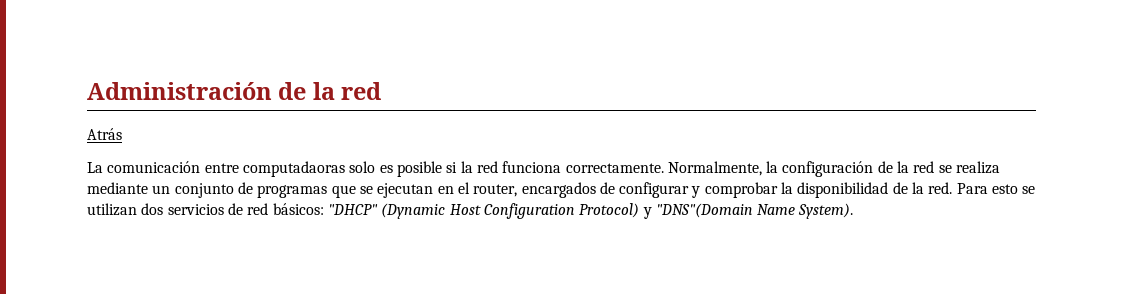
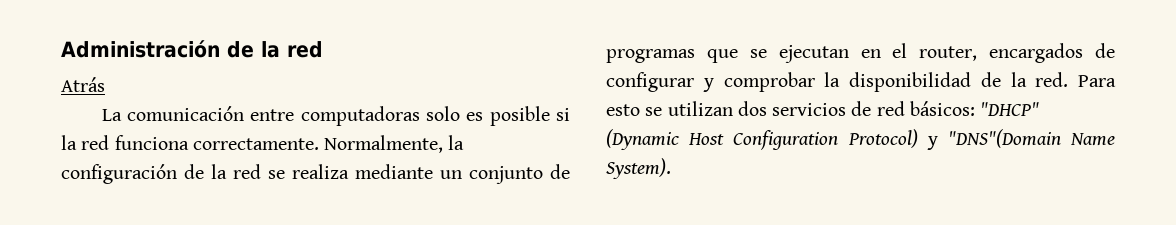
[242,161,345,177] computadaoras -> [300,106,420,126] computadoras

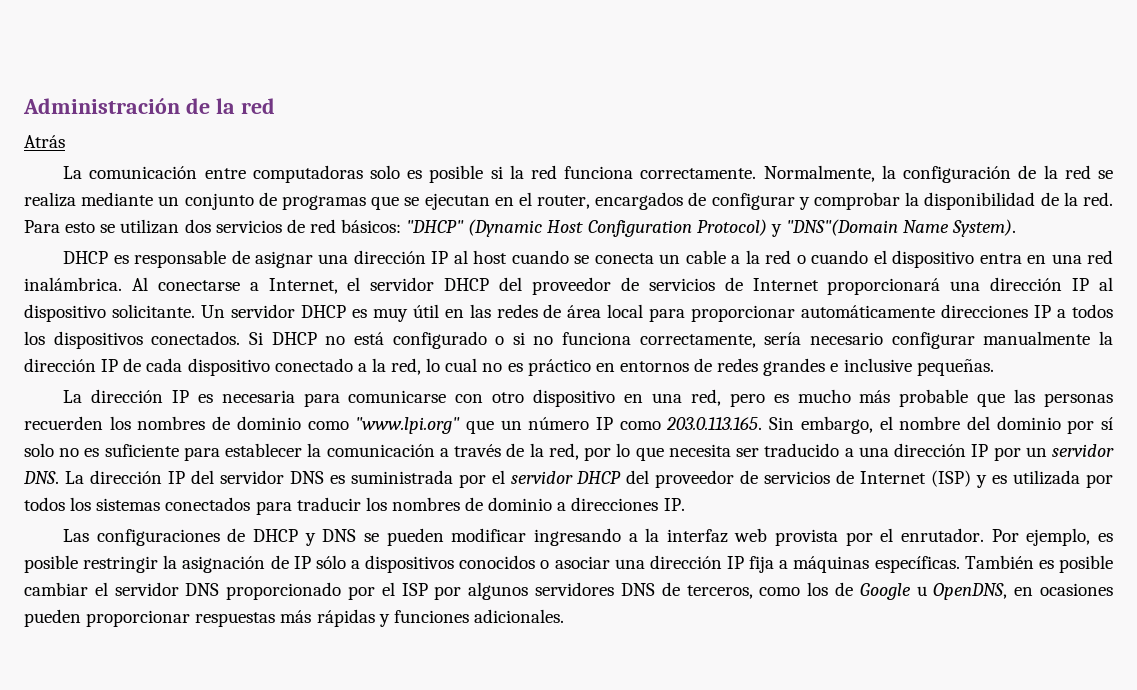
(671, 168) none -> [63,250,1114,268] [24,277,1114,295] [24,304,1114,322] [24,331,1113,349] [24,358,994,376] [63,389,1113,407] [24,416,1114,434] [24,443,1115,461] [23,470,1113,488] [24,497,685,515] [63,528,1113,546] [24,555,1113,573] [24,582,1114,600] [24,609,564,627] // DHCP es responsable de asignar una dirección IP al host cuando se conecta un cable a la red o cuando el dispositivo entra en una red inalámbrica. Al conectarse a Internet, el servidor DHCP del proveedor de servicios de Internet proporcionará una dirección IP al dispositivo solicitante. Un servidor DHCP es muy útil en las redes de área local para proporcionar automáticamente direcciones IP a todos los dispositivos conectados. Si DHCP no está configurado o si no funciona correctamente, sería necesario configurar manualmente la dirección IP de cada dispositivo conectado a la red, lo cual no es práctico en entornos de redes grandes e inclusive pequeñas. // La dirección IP es necesaria para comunicarse con otro dispositivo en una red, pero es mucho más probable que las personas recuerden los nombres de dominio como "www.lpi.org" que un número IP como 203.0.113.165. Sin embargo, el nombre del dominio por sí solo no es suficiente para establecer la comunicación a través de la red, por lo que necesita ser traducido a una dirección IP por un servidor DNS. La dirección IP del servidor DNS es suministrada por el servidor DHCP del proveedor de servicios de Internet (ISP) y es utilizada por todos los sistemas conectados para traducir los nombres de dominio a direcciones IP. // Las configuraciones de DHCP y DNS se pueden modificar ingresando a la interfaz web provista por el enrutador. Por ejemplo, es posible restringir la asignación de IP sólo a dispositivos conocidos o asociar una dirección IP fija a máquinas específicas. También es posible cambiar el servidor DNS proporcionado por el ISP por algunos servidores DNS de terceros, como los de Google u OpenDNS, en ocasiones pueden proporcionar respuestas más rápidas y funciones adicionales.

